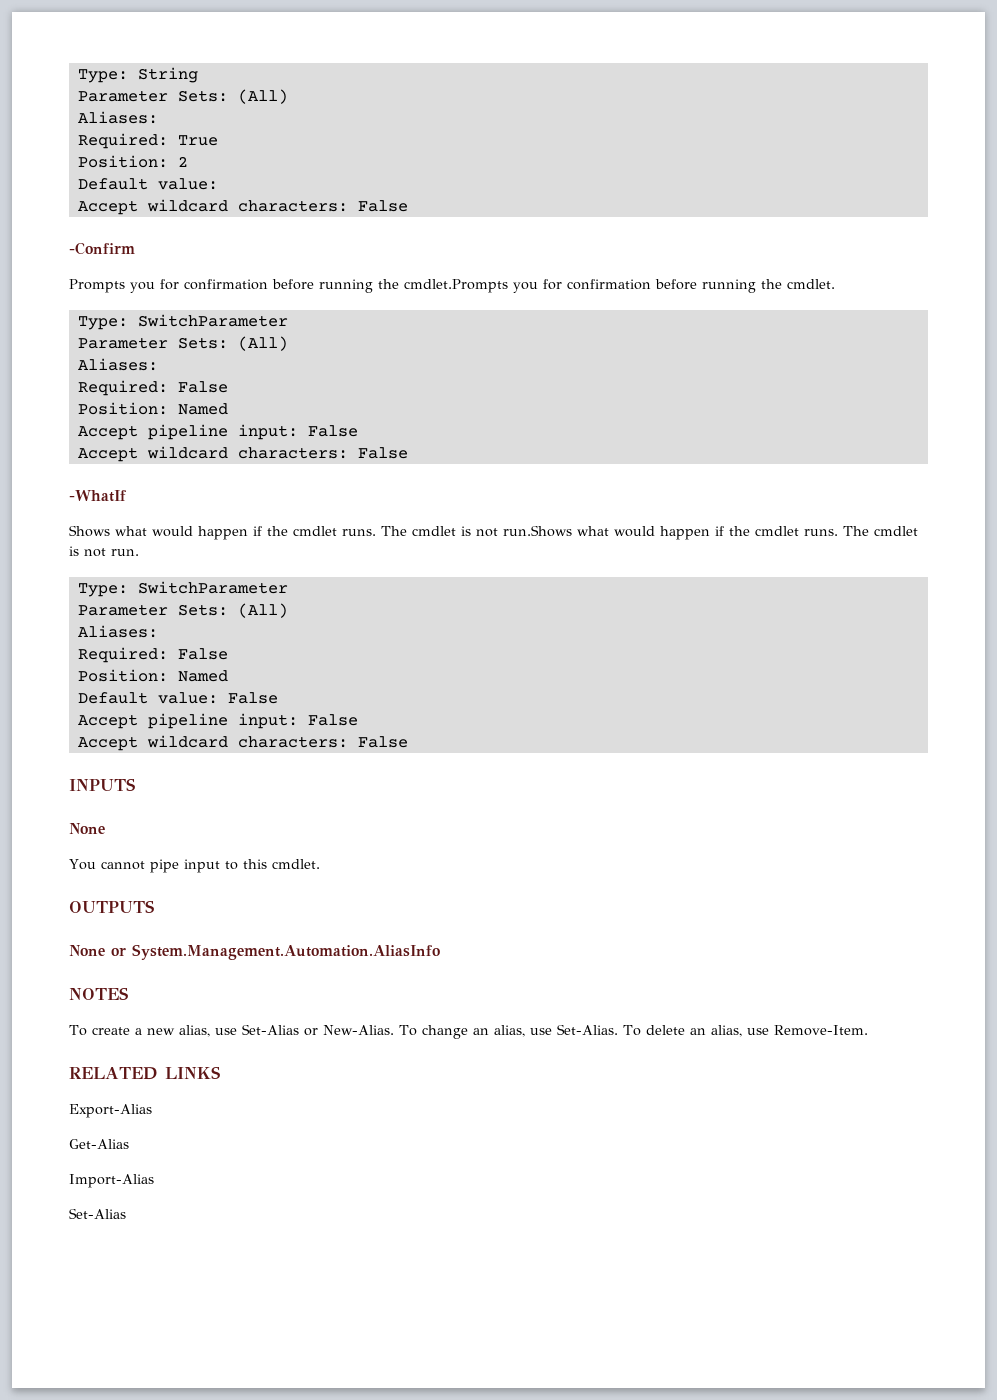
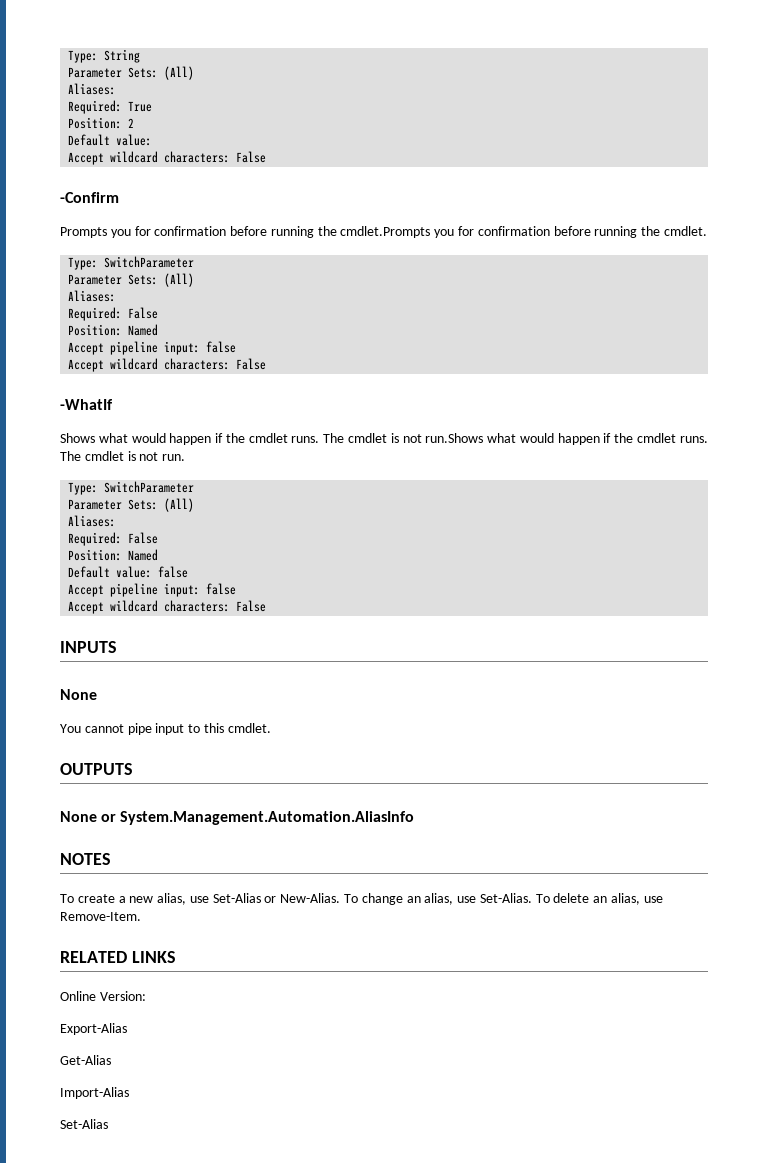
[307,425,358,437] False -> [206,341,237,353] false
[227,692,278,704] [77,713,358,729] False // Accept pipeline input: False -> [158,566,189,578] [68,583,237,597] false // Accept pipeline input: false
(220, 1072) none -> [60,991,146,1001] // Online Version:

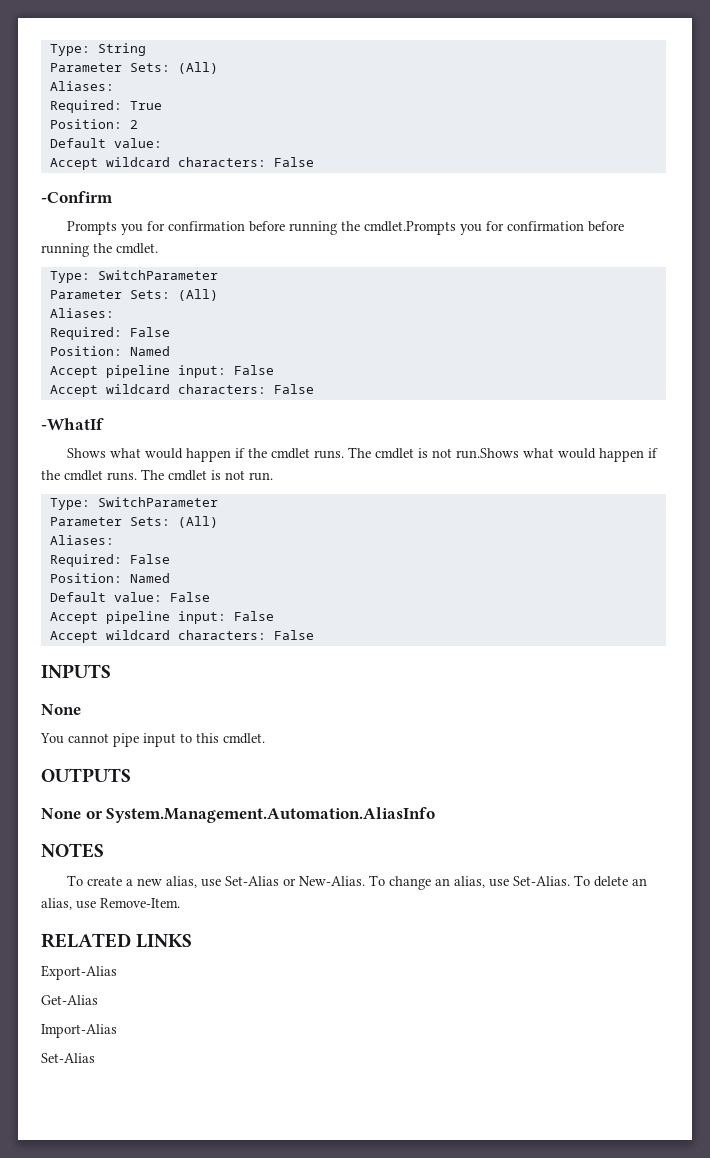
[206,341,237,353] false -> [233,365,274,375] False
[158,566,189,578] [68,583,237,597] false // Accept pipeline input: false -> [169,592,210,602] [49,611,274,624] False // Accept pipeline input: False
[60,991,146,1001] // Online Version: -> (193, 941) none

